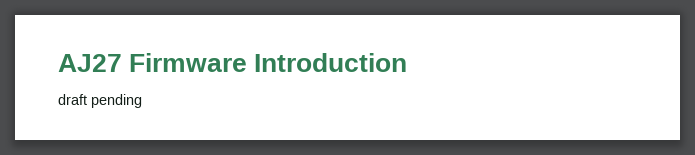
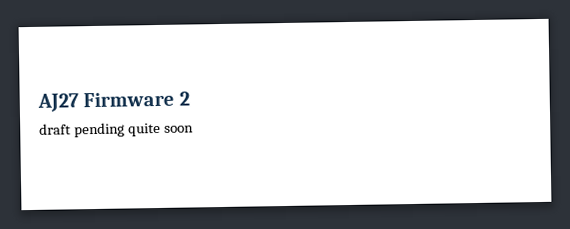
[254,53,408,72] Introduction -> [178,91,190,106] 2
(142, 101) none -> [127,122,194,137] quite soon

